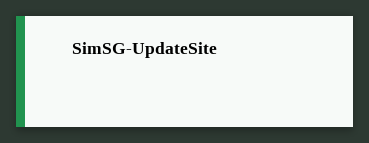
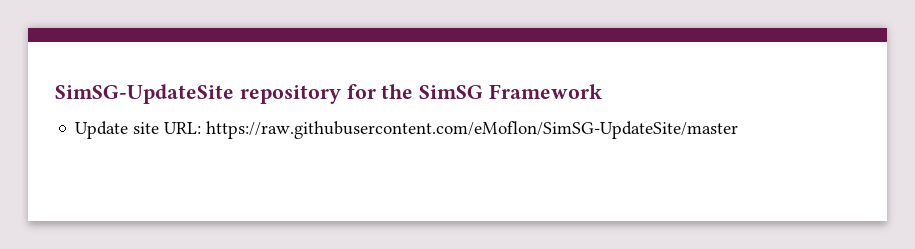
(217, 50) none -> [239,84,603,104] [75,121,739,139] repository for the SimSG Framework // Update site URL: https://raw.githubusercontent.com/eMoflon/SimSG-UpdateSite/master

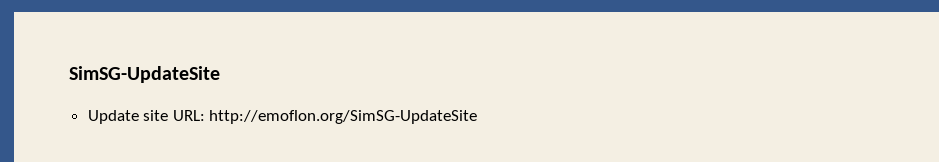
[239,84,603,104] repository for the SimSG Framework -> (220, 74) none
[206,121,739,139] https://raw.githubusercontent.com/eMoflon/SimSG-UpdateSite/master -> [209,110,478,124] http://emoflon.org/SimSG-UpdateSite

